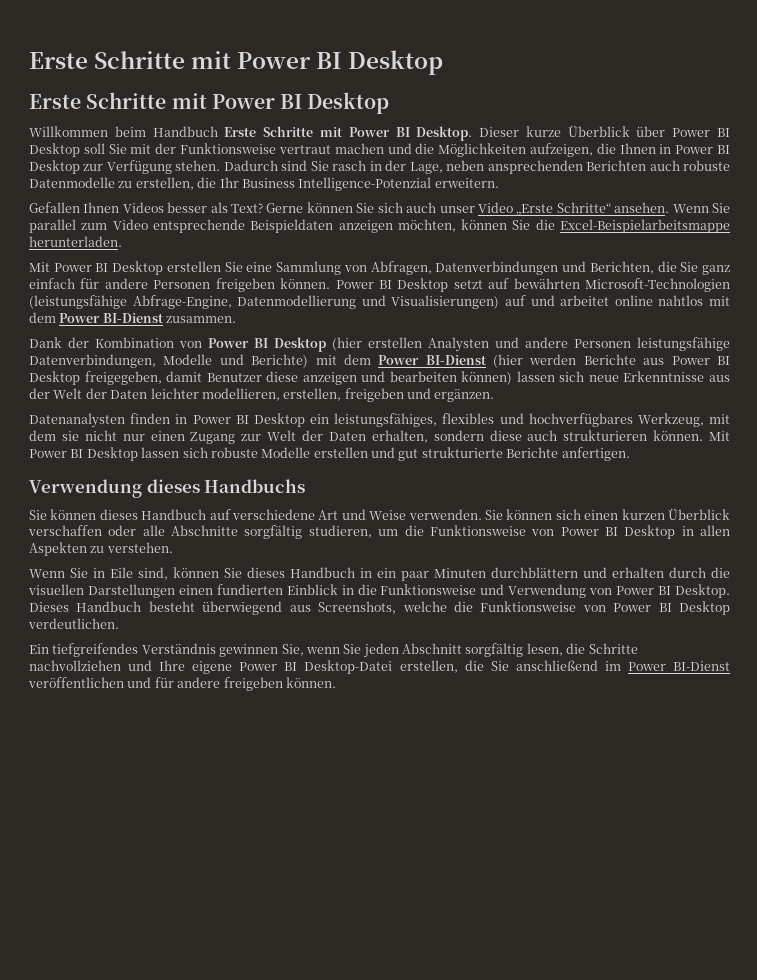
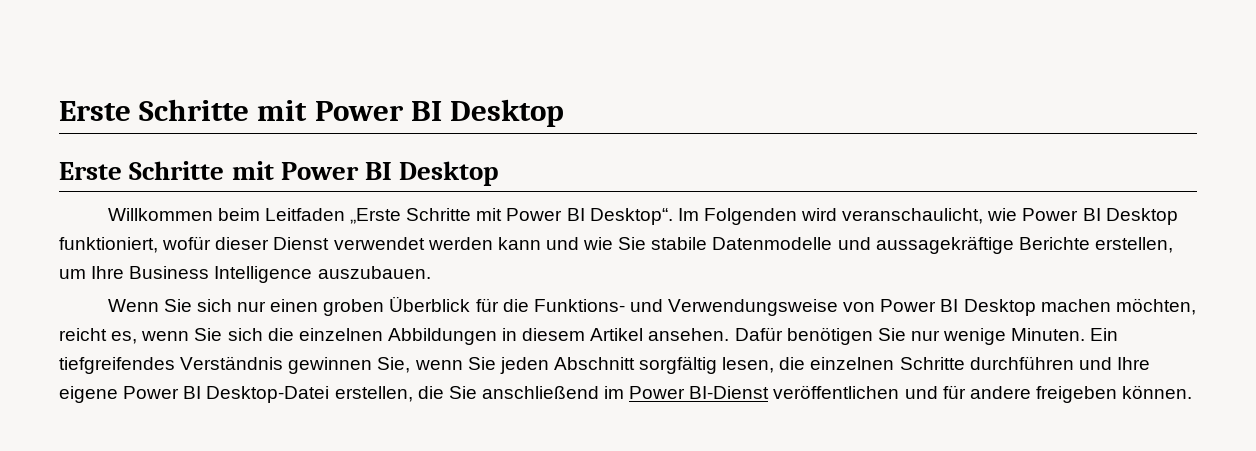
[152,125,731,141] [29,143,730,157] [29,160,730,174] [29,177,499,191] [29,202,730,215] [29,219,730,233] [29,236,122,247] [29,261,730,275] [29,278,731,292] [29,295,731,309] [29,312,237,323] [29,337,730,352] [29,354,730,368] [29,371,731,385] [29,388,495,402] [29,413,730,428] [29,430,730,444] [29,447,630,461] [29,479,306,498] [29,508,730,520] [28,525,730,539] [29,542,173,556] [29,567,730,581] [28,584,730,598] [29,601,730,615] [28,618,119,629] Handbuch Erste Schritte mit Power BI Desktop. Dieser kurze Überblick über Power BI Desktop soll Sie mit der Funktionsweise vertraut machen und die Möglichkeiten aufzeigen, die Ihnen in Power BI Desktop zur Verfügung stehen. Dadurch sind Sie rasch in der Lage, neben ansprechenden Berichten auch robuste Datenmodelle zu erstellen, die Ihr Business Intelligence-Potenzial erweitern. // Gefallen Ihnen Videos besser als Text? Gerne können Sie sich auch unser Video „Erste Schritte“ ansehen. Wenn Sie parallel zum Video entsprechende Beispieldaten anzeigen möchten, können Sie die Excel-Beispielarbeitsmappe herunterladen. // Mit Power BI Desktop erstellen Sie eine Sammlung von Abfragen, Datenverbindungen und Berichten, die Sie ganz einfach für andere Personen freigeben können. Power BI Desktop setzt auf bewährten Microsoft-Technologien (leistungsfähige Abfrage-Engine, Datenmodellierung und Visualisierungen) auf und arbeitet online nahtlos mit dem Power BI-Dienst zusammen. // Dank der Kombination von Power BI Desktop (hier erstellen Analysten und andere Personen leistungsfähige Datenverbindungen, Modelle und Berichte) mit dem Power BI-Dienst (hier werden Berichte aus Power BI Desktop freigegeben, damit Benutzer diese anzeigen und bearbeiten können) lassen sich neue Erkenntnisse aus der Welt der Daten leichter modellieren, erstellen, freigeben und ergänzen. // Datenanalysten finden in Power BI Desktop ein leistungsfähiges, flexibles und hochverfügbares Werkzeug, mit dem sie nicht nur einen Zugang zur Welt der Daten erhalten, sondern diese auch strukturieren können. Mit Power BI Desktop lassen sich robuste Modelle erstellen und gut strukturierte Berichte anfertigen. // Verwendung dieses Handbuchs // Sie können dieses Handbuch auf verschiedene Art und Weise verwenden. Sie können sich einen kurzen Überblick verschaffen oder alle Abschnitte sorgfältig studieren, um die Funktionsweise von Power BI Desktop in allen Aspekten zu verstehen. // Wenn Sie in Eile sind, können Sie dieses Handbuch in ein paar Minuten durchblättern und erhalten durch die visuellen Darstellungen einen fundierten Einblick in die Funktionsweise und Verwendung von Power BI Desktop. Dieses Handbuch besteht überwiegend aus Screenshots, welche die Funktionsweise von Power BI Desktop verdeutlichen. // -> [264,208,1178,225] [59,236,1173,254] [59,266,431,283] [107,296,1196,316] [59,327,1086,345] Leitfaden „Erste Schritte mit Power BI Desktop“. Im Folgenden wird veranschaulicht, wie Power BI Desktop funktioniert, wofür dieser Dienst verwendet werden kann und wie Sie stabile Datenmodelle und aussagekräftige Berichte erstellen, um Ihre Business Intelligence auszubauen. // Wenn Sie sich nur einen groben Überblick für die Funktions- und Verwendungsweise von Power BI Desktop machen möchten, reicht es, wenn Sie sich die einzelnen Abbildungen in diesem Artikel ansehen. Dafür benötigen Sie nur wenige Minuten.
[588,643,638,654] [29,660,121,671] Schritte nachvollziehen -> [810,356,1074,370] einzelnen Schritte durchführen

